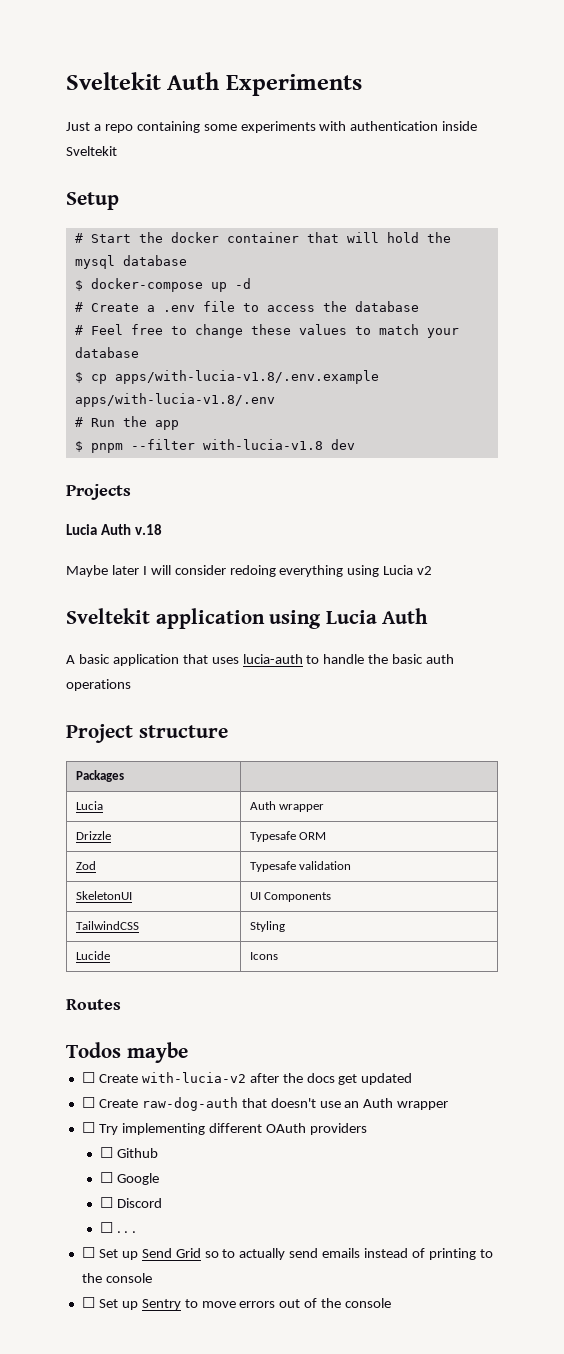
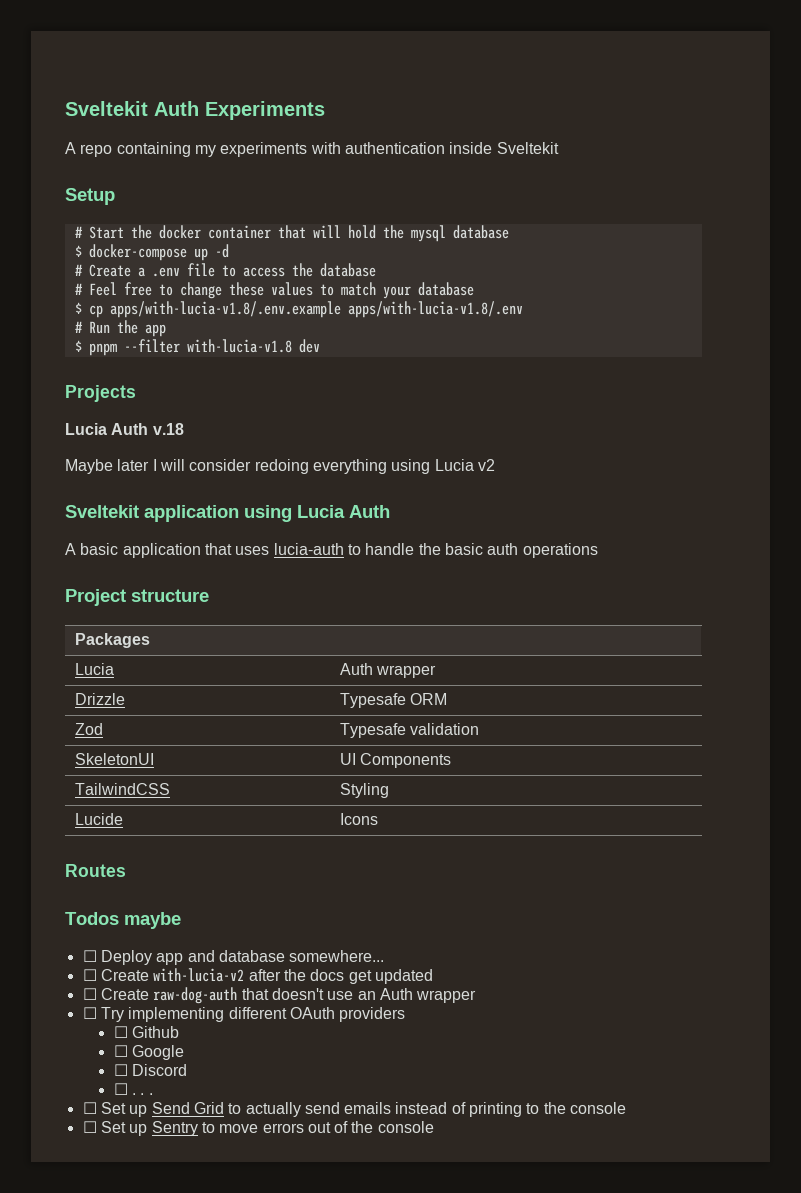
[66,122,101,131] Just a -> [65,142,76,154] A
[203,124,237,131] some -> [194,145,216,157] my
(188, 1052) none -> [82,950,385,965] // ☐ Deploy app and database somewhere...
[204,1251,219,1258] so -> (224, 1108) none

